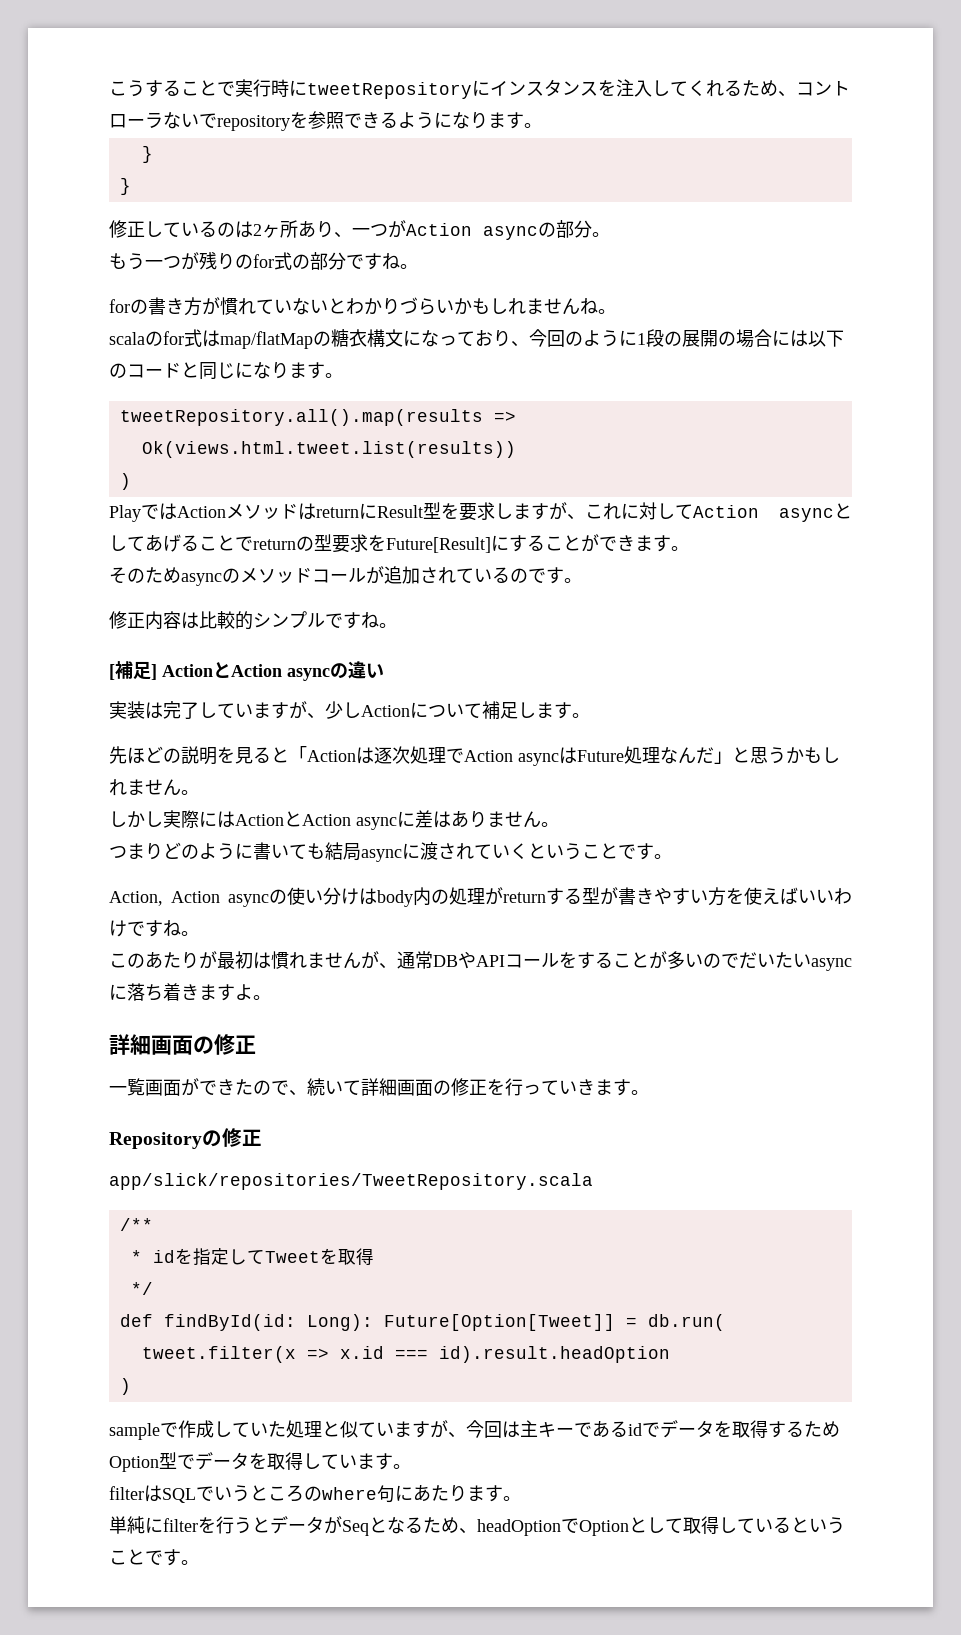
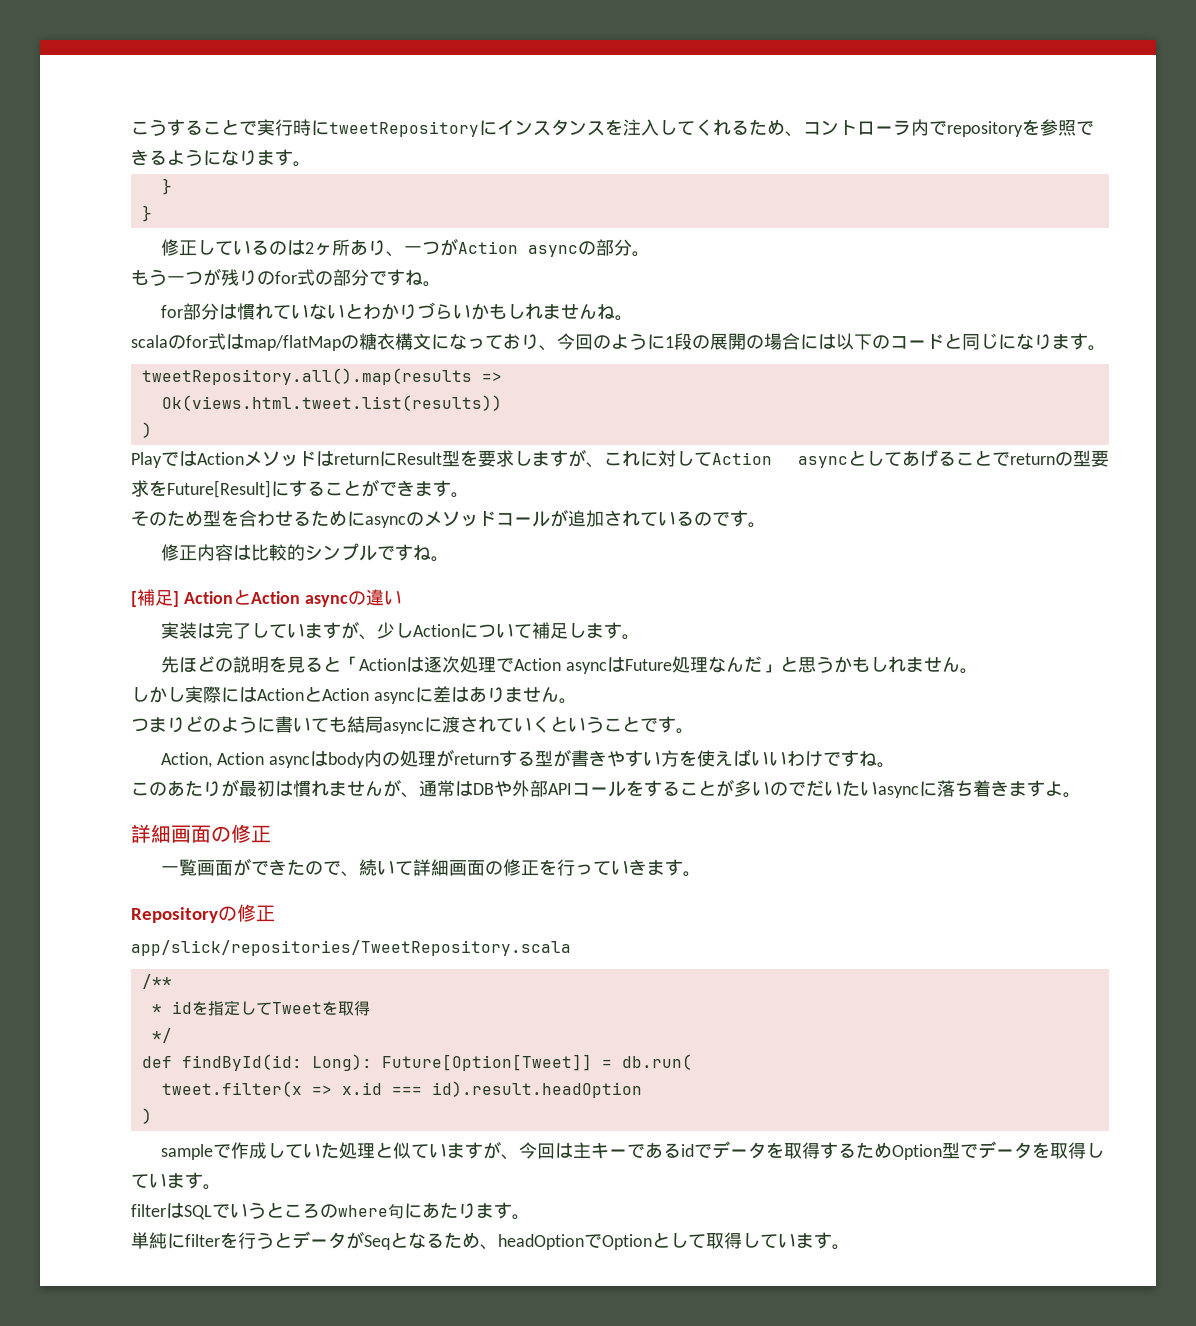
[163,112,199,129] ない -> [911,119,929,136] 内
[130,297,220,316] の書き方が -> [183,303,238,320] 部分は
(181, 575) none -> [203,510,365,527] 型を合わせるために
[269,887,359,905] の使い分け -> (310, 762) none
[433,951,476,969] DBや -> [455,780,548,797] はDBや外部
[773,1517,845,1534] [109,1549,163,1565] るということで -> [796,1233,814,1248] ま

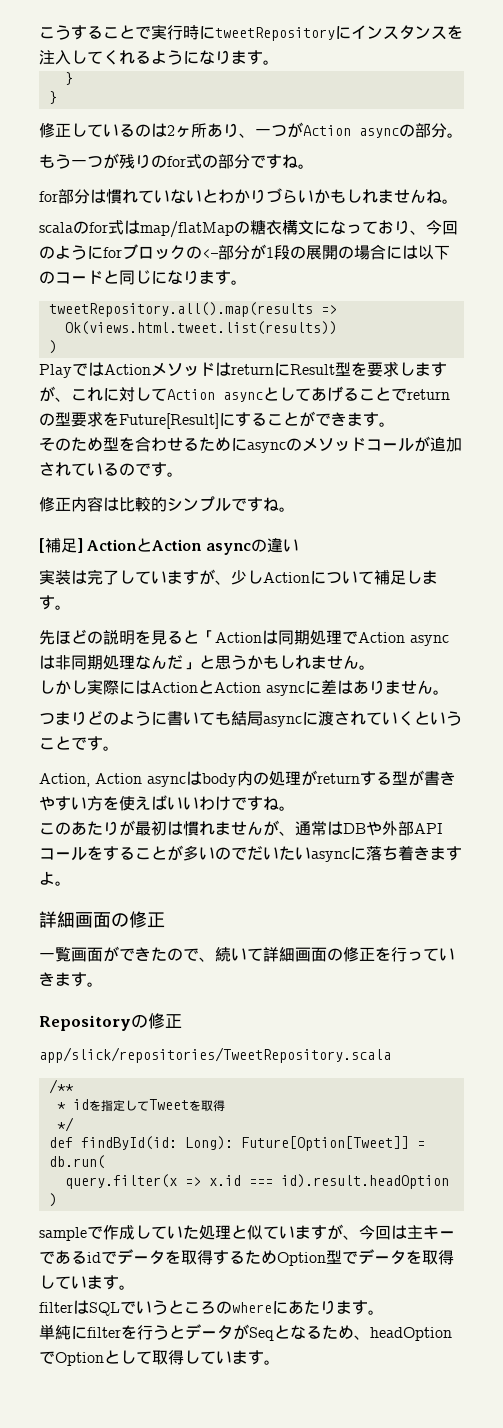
[749,119,1094,137] [131,149,167,166] ため、コントローラ内でrepositoryを参照できる -> (151, 57) none
(665, 342) none -> [103,244,266,260] forブロックの<-部分が
[424,656,461,673] 逐次 -> [278,630,310,645] 同期
[624,659,672,671] Future -> [55,655,103,670] 非同期
[161,1081,302,1097] tweet.filter(x -> [64,1174,177,1189] query.filter(x
[388,1204,404,1219] 句 -> (272, 1307) none

